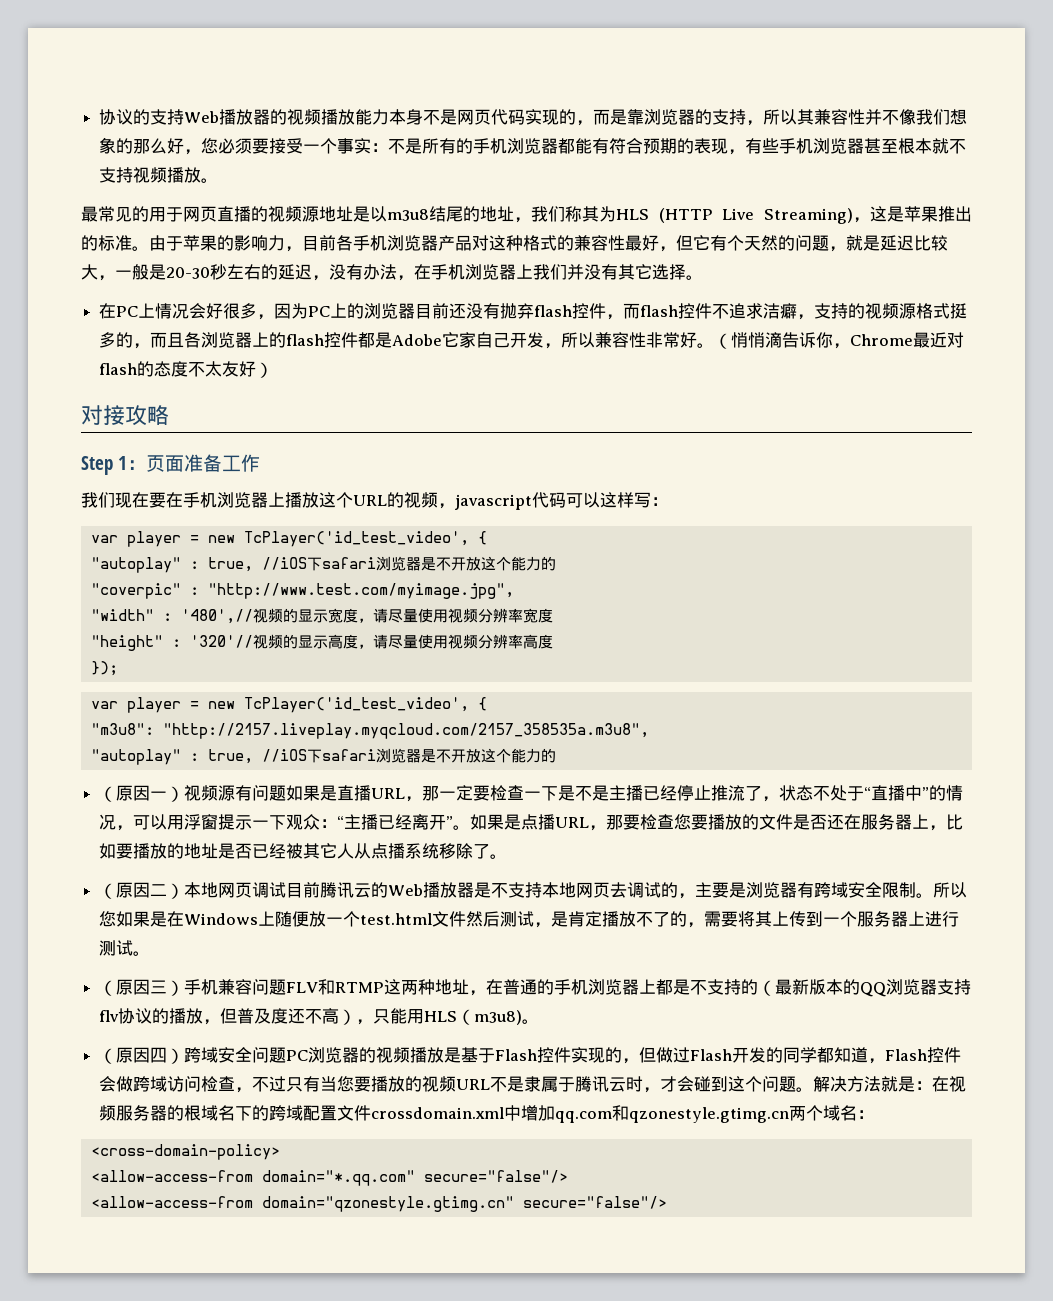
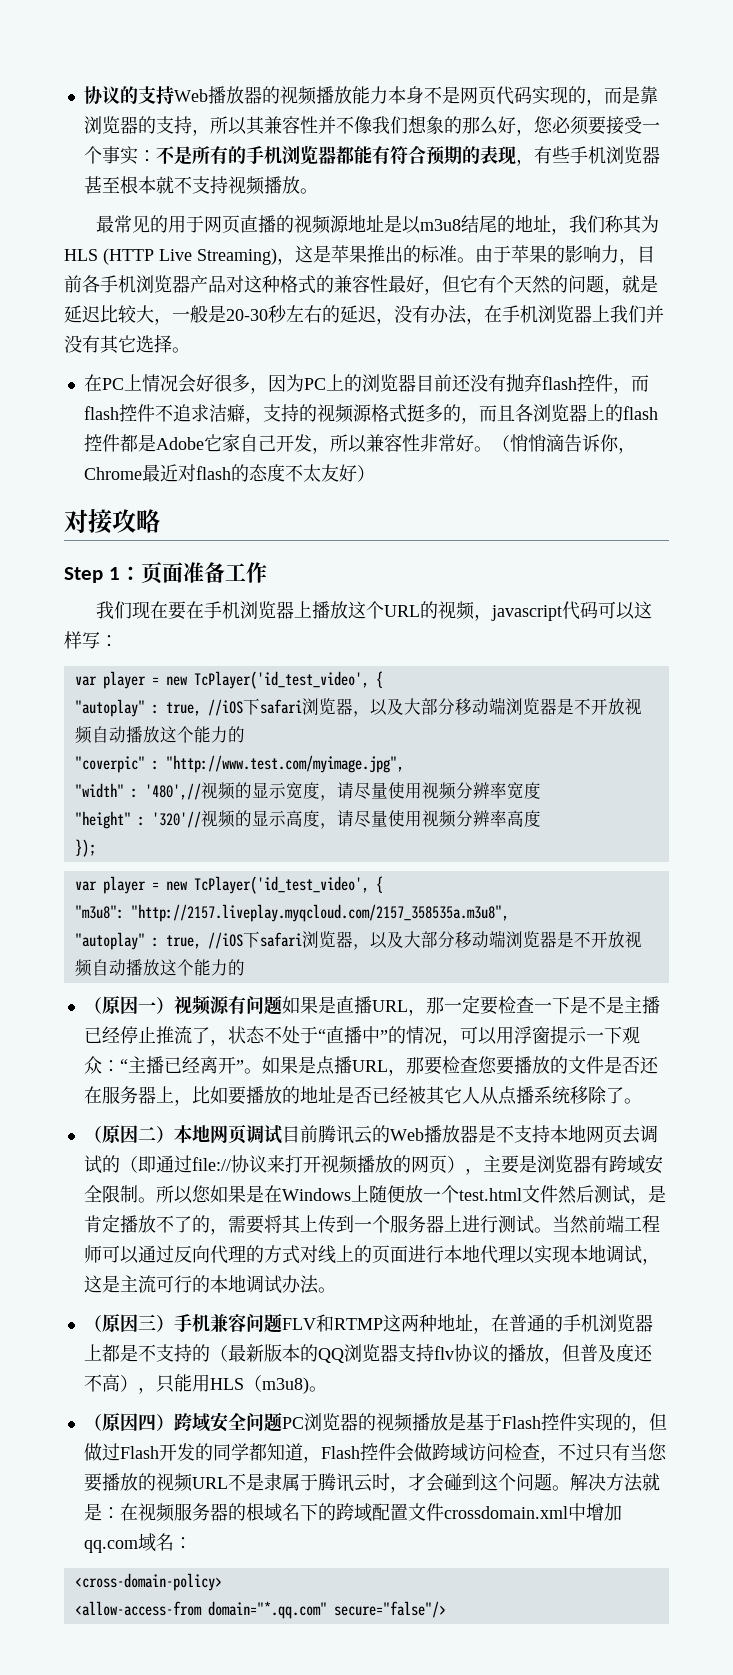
[420,557,466,571] 是不开 -> [352,697,642,717] [74,726,143,744] ，以及大部分移动端浏览器是不开放视频自动播
[420,749,466,763] 是不开 -> [352,930,642,950] [74,959,143,977] ，以及大部分移动端浏览器是不开放视频自动播
(679, 890) none -> [119,1155,465,1174] （即通过file://协议来打开视频播放的网页）
(151, 953) none -> [551,1215,660,1234] [83,1245,660,1265] [83,1275,336,1294] 当然前端工程师可以通过反向代理的方式对线上的页面进行本地代理以实现本地调试，这是主流可行的本地调试办法。
[612,1105,824,1123] 和qzonestyle.gtimg.cn两个 -> (138, 1546) none
[90,1196,667,1212] // <allow-access-from domain="qzonestyle.gtimg.cn" secure="false"/> -> (446, 1609) none

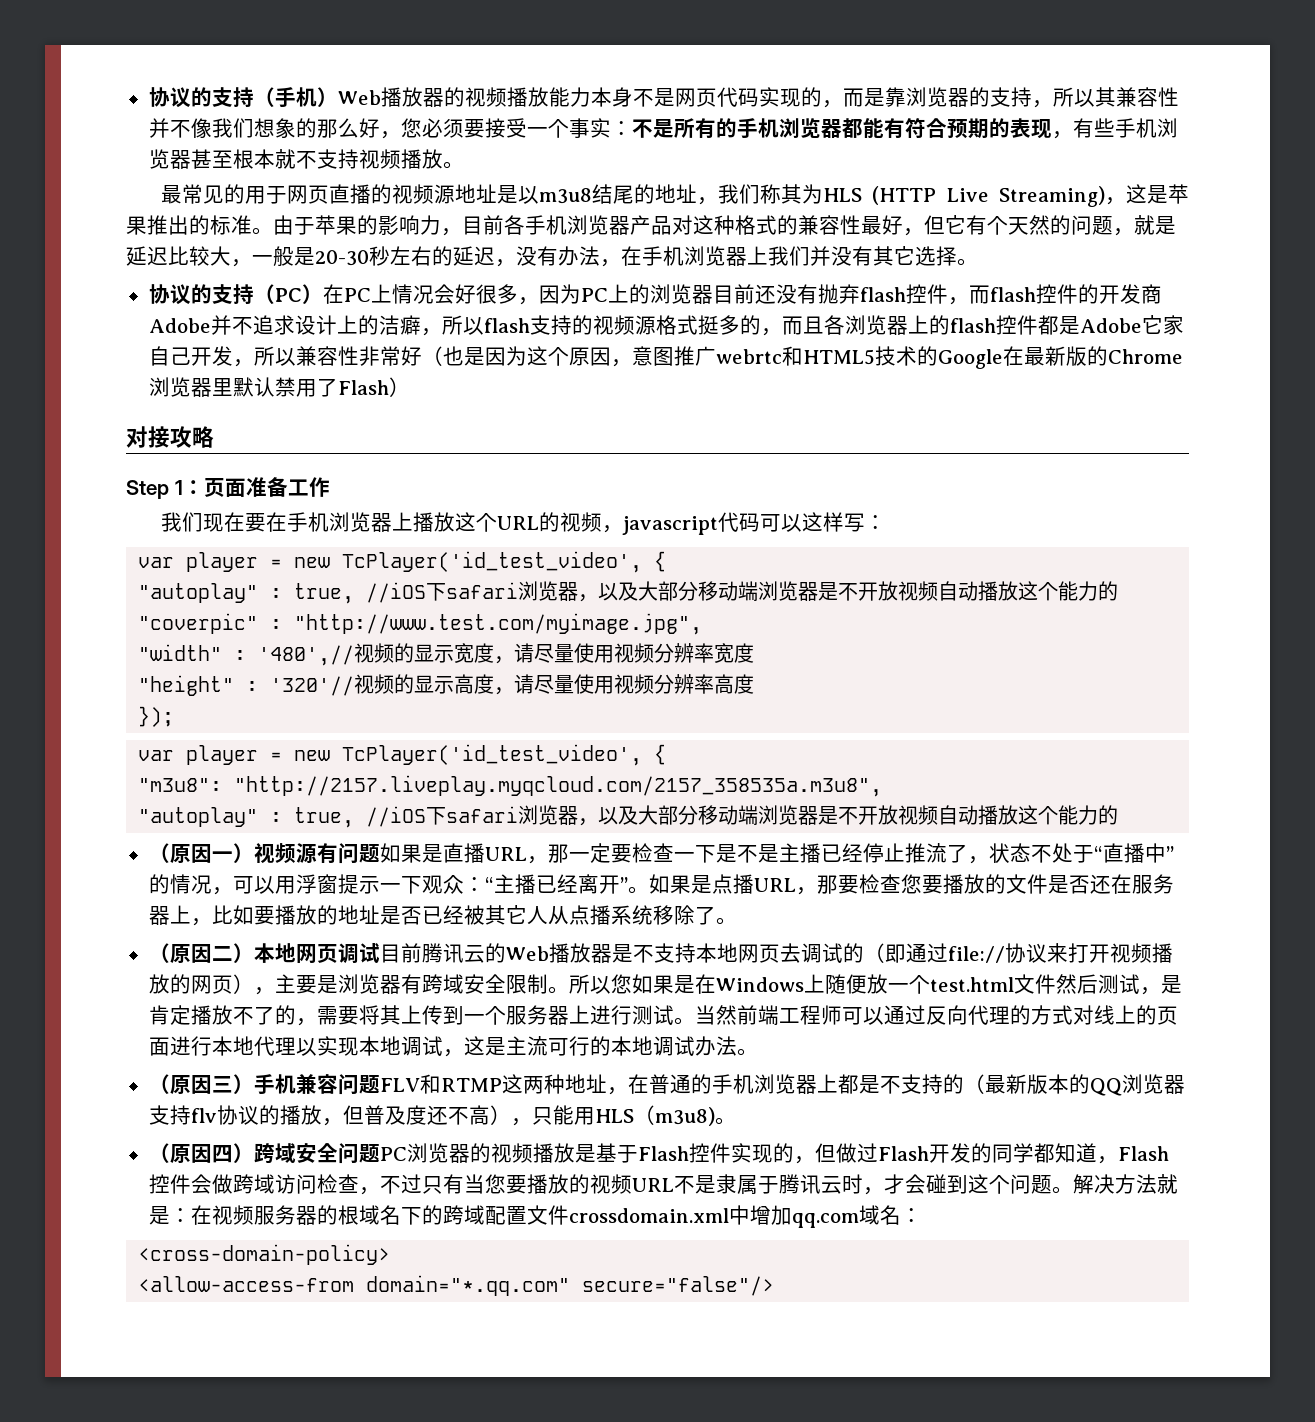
[83,86,174,104] 协议的支持 -> [148,87,338,108] 协议的支持（手机）
(190, 350) none -> [148,284,323,305] 协议的支持（PC）
[154,404,263,424] 不追求洁癖， -> [1077,284,1162,304] [148,315,530,336] 的开发商Adobe并不追求设计上的洁癖，所以flash
[473,434,636,454] [83,464,357,482] 。（悄悄滴告诉你，Chrome最近对flash的态度不太友好 -> [421,346,1183,369] [148,377,389,397] （也是因为这个原因，意图推广webrtc和HTML5技术的Google在最新版的Chrome浏览器里默认禁用了Flash

